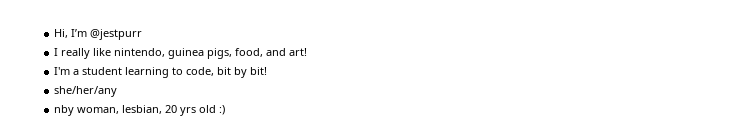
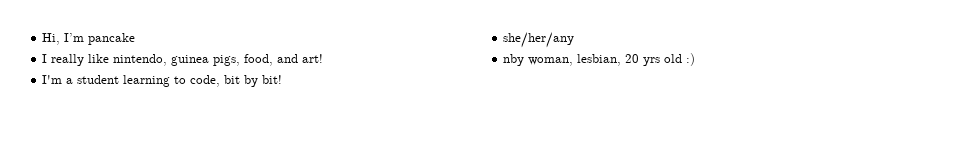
[90,29,143,40] @jestpurr -> [88,33,136,45] pancake

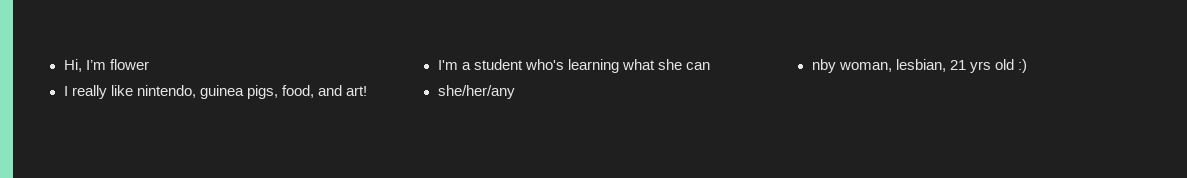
[88,33,136,45] pancake -> [109,59,149,70] flower
[123,75,283,87] learning to code, bit by bit! -> [524,59,710,73] who's learning what she can
[625,54,640,63] 20 -> [949,60,966,70] 21

